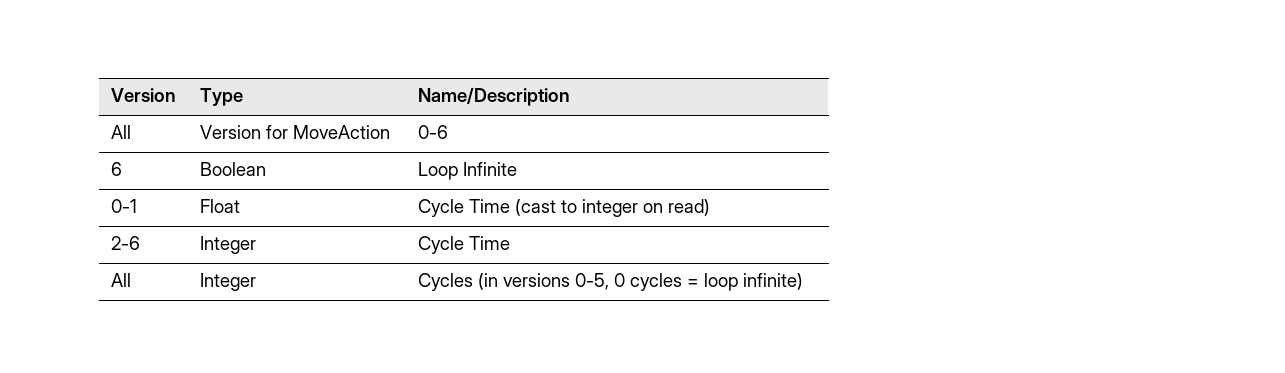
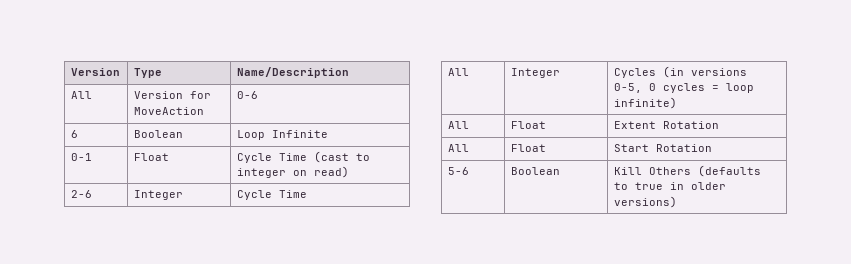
(803, 281) none -> [447,121,469,129] [510,121,546,129] [613,121,719,129] [447,144,469,152] [510,144,546,152] [613,144,712,152] [447,167,469,175] [510,167,560,175] [613,165,761,177] [613,182,726,190] [613,196,677,208] // All | Float | Extent Rotation // All | Float | Start Rotation // 5-6 | Boolean | Kill Others (defaults to true in older versions)

